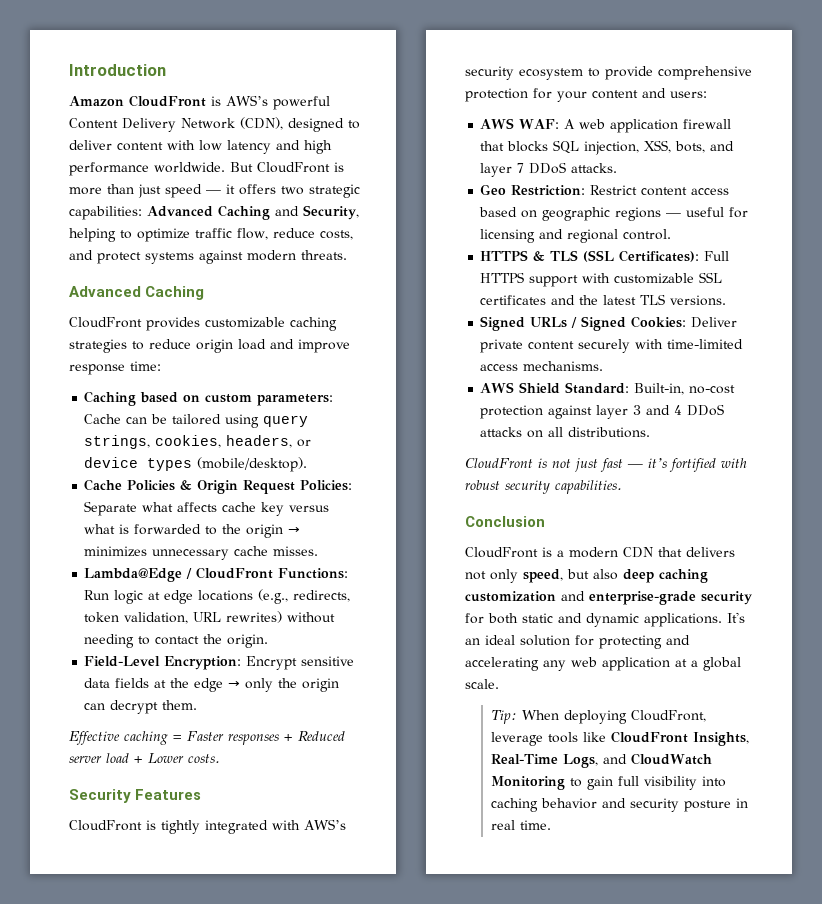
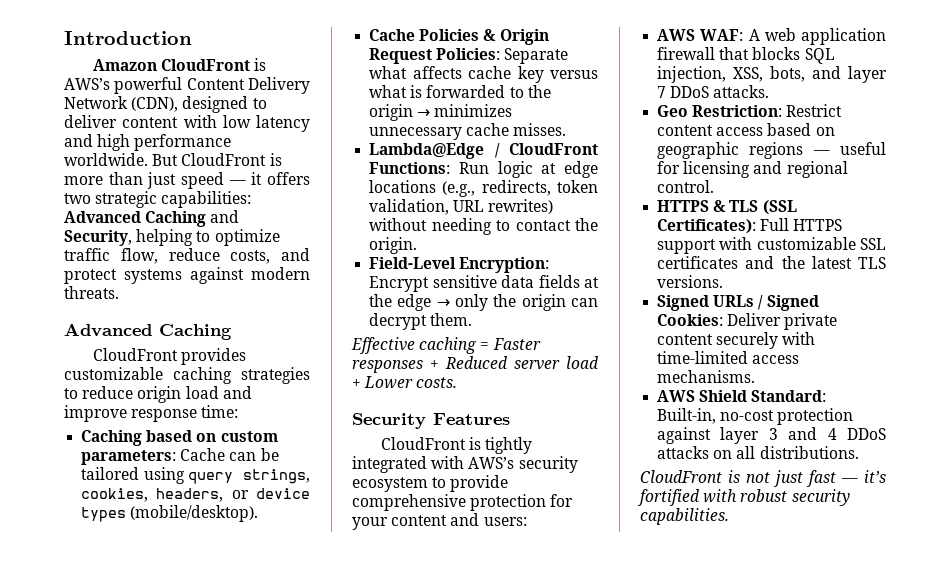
[465,516,545,527] [465,547,735,558] [465,569,708,583] [465,591,752,605] [465,612,745,627] [465,635,690,649] [465,657,741,671] [465,679,499,689] [491,710,707,724] [491,731,750,746] [491,753,713,768] [491,776,727,790] [491,798,749,812] [491,820,552,830] // Conclusion // CloudFront is a modern CDN that delivers not only speed, but also deep caching customization and enterprise-grade security for both static and dynamic applications. It's an ideal solution for protecting and accelerating any web application at a global scale. // Tip: When deploying CloudFront, leverage tools like CloudFront Insights, Real-Time Logs, and CloudWatch Monitoring to gain full visibility into caching behavior and security posture in real time. -> (729, 516) none

